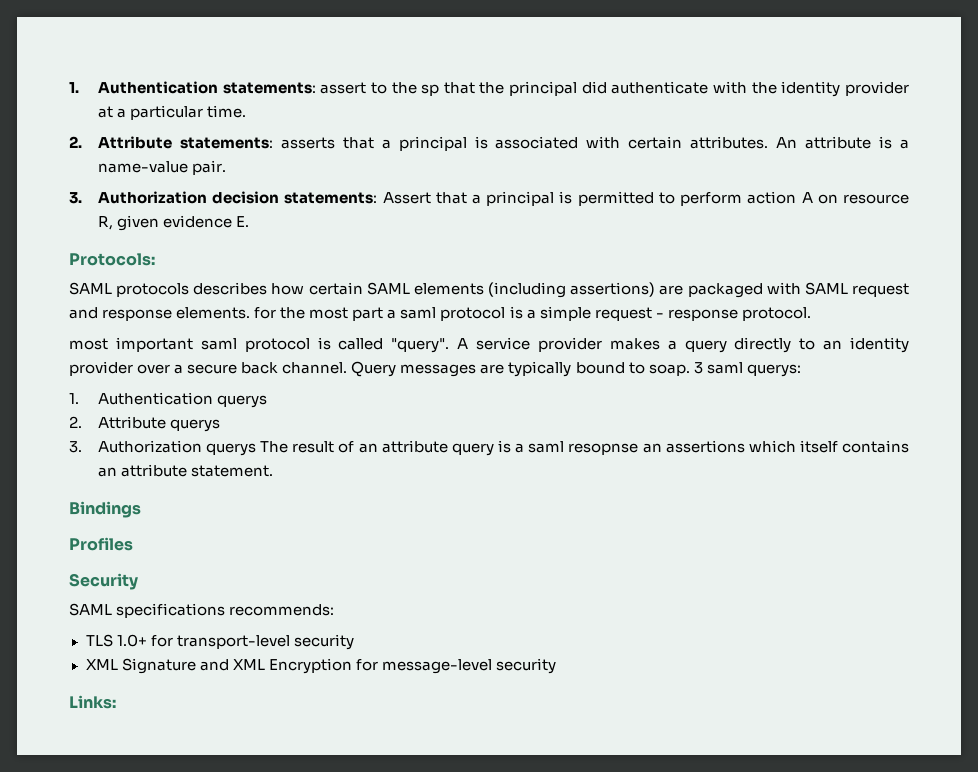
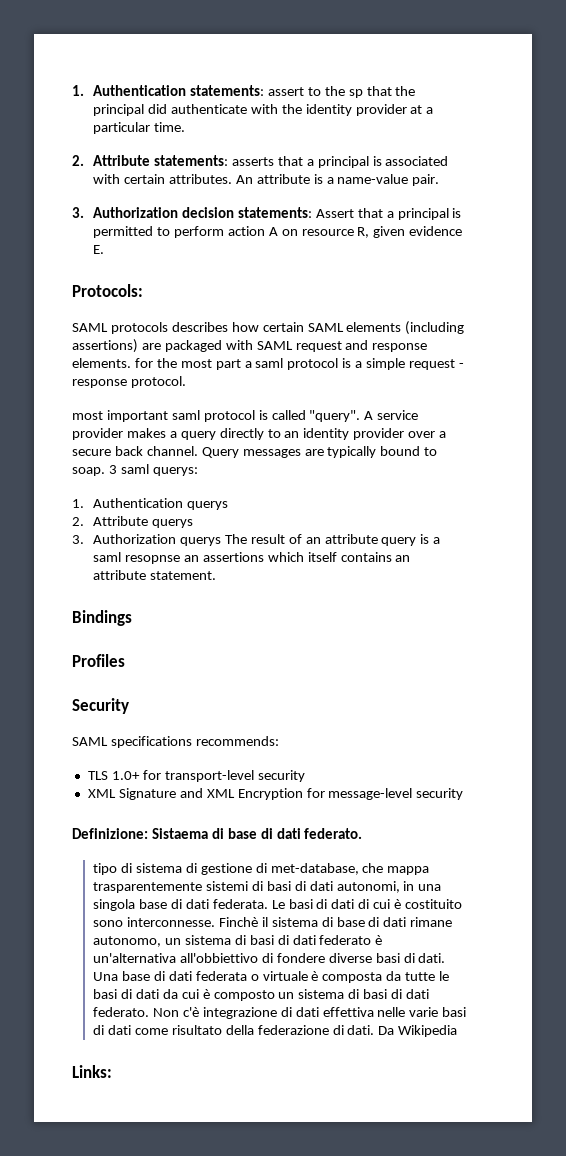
(556, 666) none -> [72,828,363,839] [93,863,430,875] [93,881,442,893] [93,899,463,911] [93,917,453,927] [93,935,383,947] [93,953,446,963] [93,971,450,983] [93,989,430,1001] [93,1007,467,1019] [93,1025,458,1037] // Definizione: Sistaema di base di dati federato. // tipo di sistema di gestione di met-database, che mappa trasparentemente sistemi di basi di dati autonomi, in una singola base di dati federata. Le basi di dati di cui è costituito sono interconnesse. Finchè il sistema di base di dati rimane autonomo, un sistema di basi di dati federato è un'alternativa all'obbiettivo di fondere diverse basi di dati. Una base di dati federata o virtuale è composta da tutte le basi di dati da cui è composto un sistema di basi di dati federato. Non c'è integrazione di dati effettiva nelle varie basi di dati come risultato della federazione di dati. Da Wikipedia

